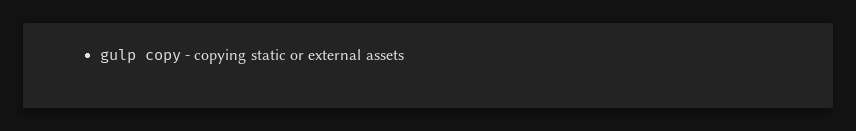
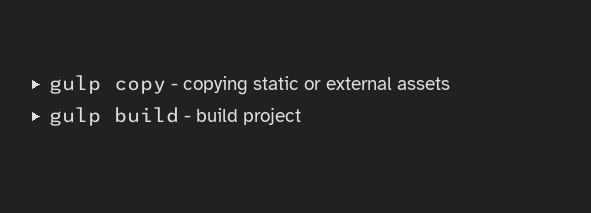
(404, 55) none -> [48,107,302,126] // gulp build - build project

